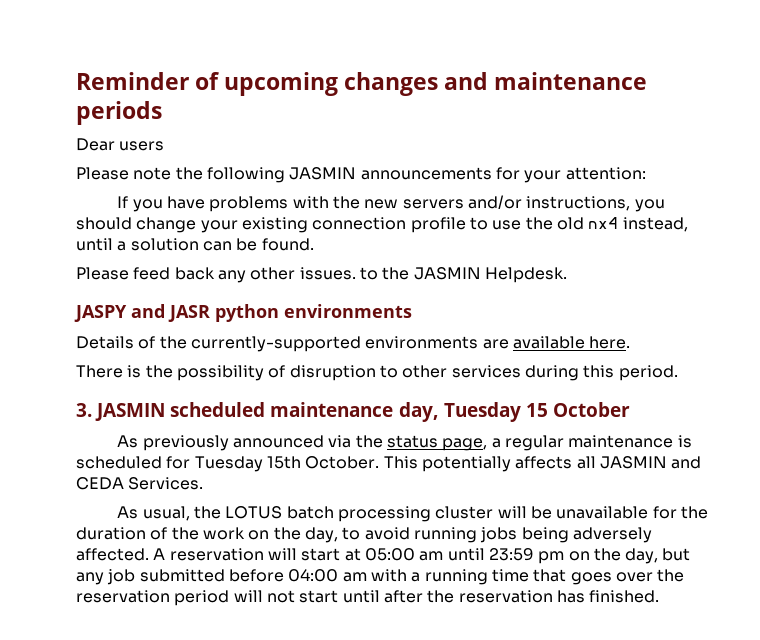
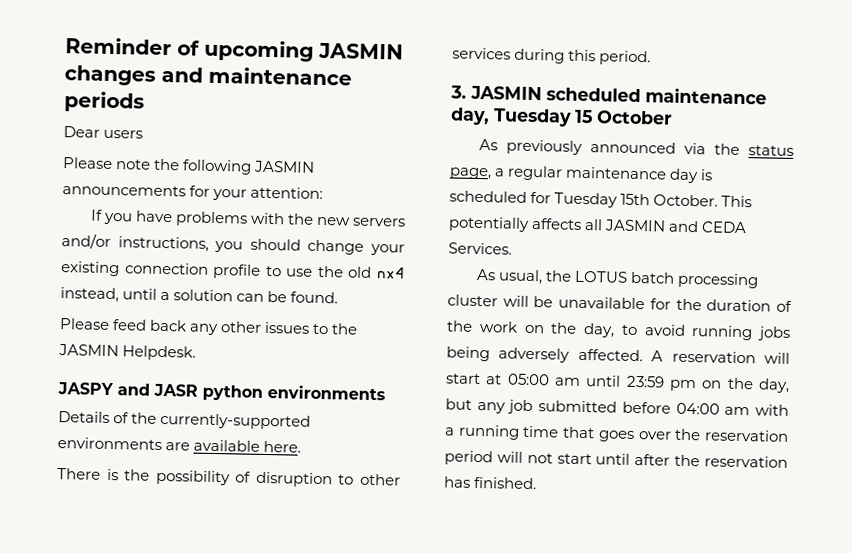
(339, 84) none -> [318,42,404,60] JASMIN
[299,267,356,280] issues. -> [264,321,311,334] issues
(674, 441) none -> [669,168,700,184] day

